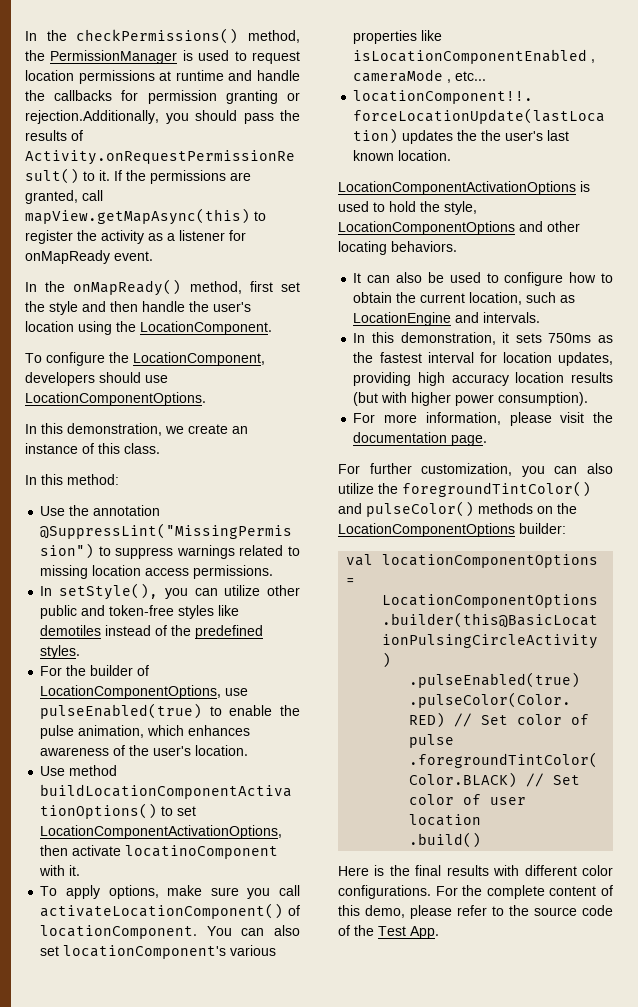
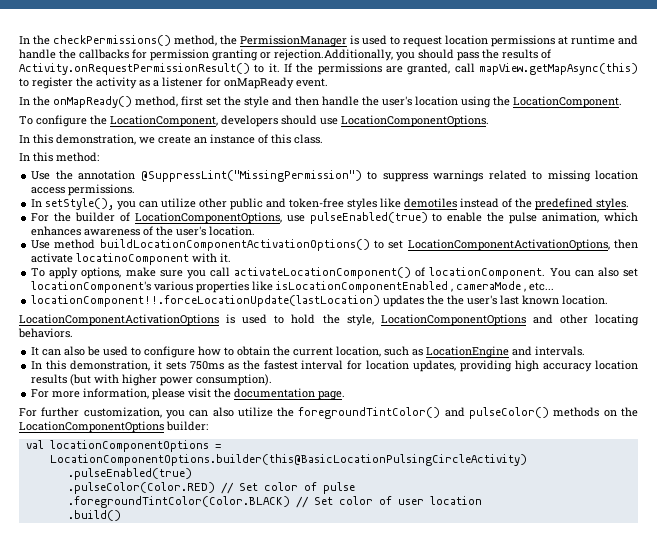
[338,865,613,876] [338,885,613,899] [338,905,613,919] [338,925,439,939] // Here is the final results with different color configurations. For the complete content of this demo, please refer to the source code of the Test App. -> (121, 515) none

